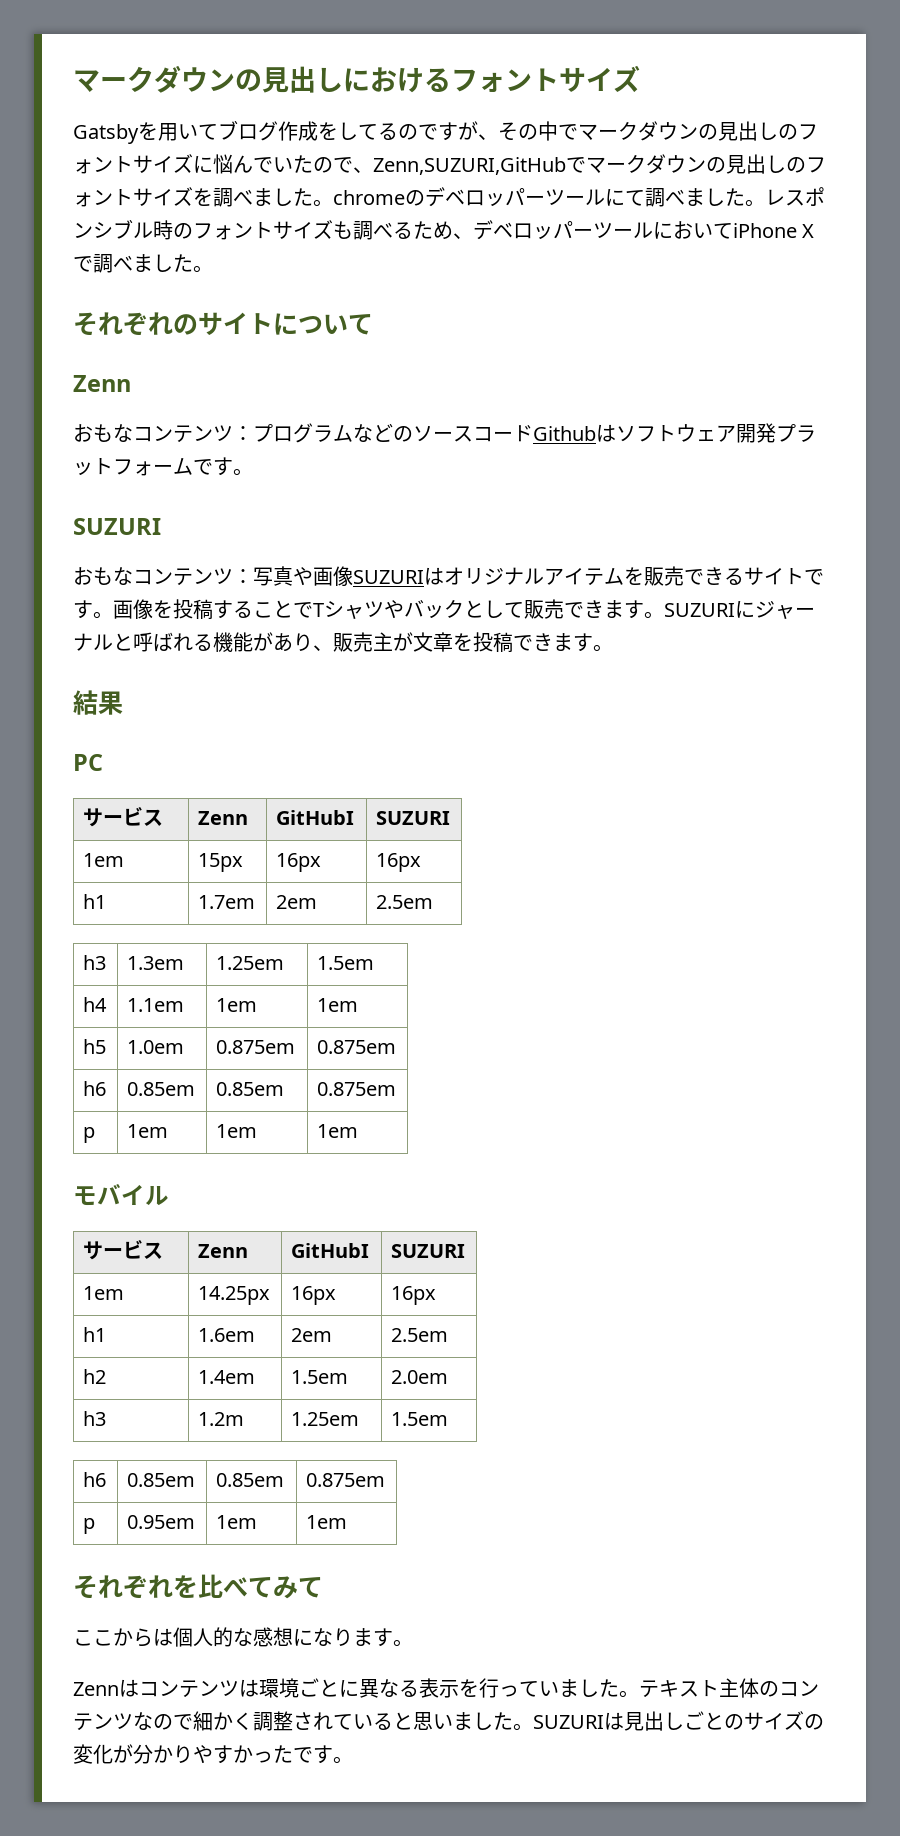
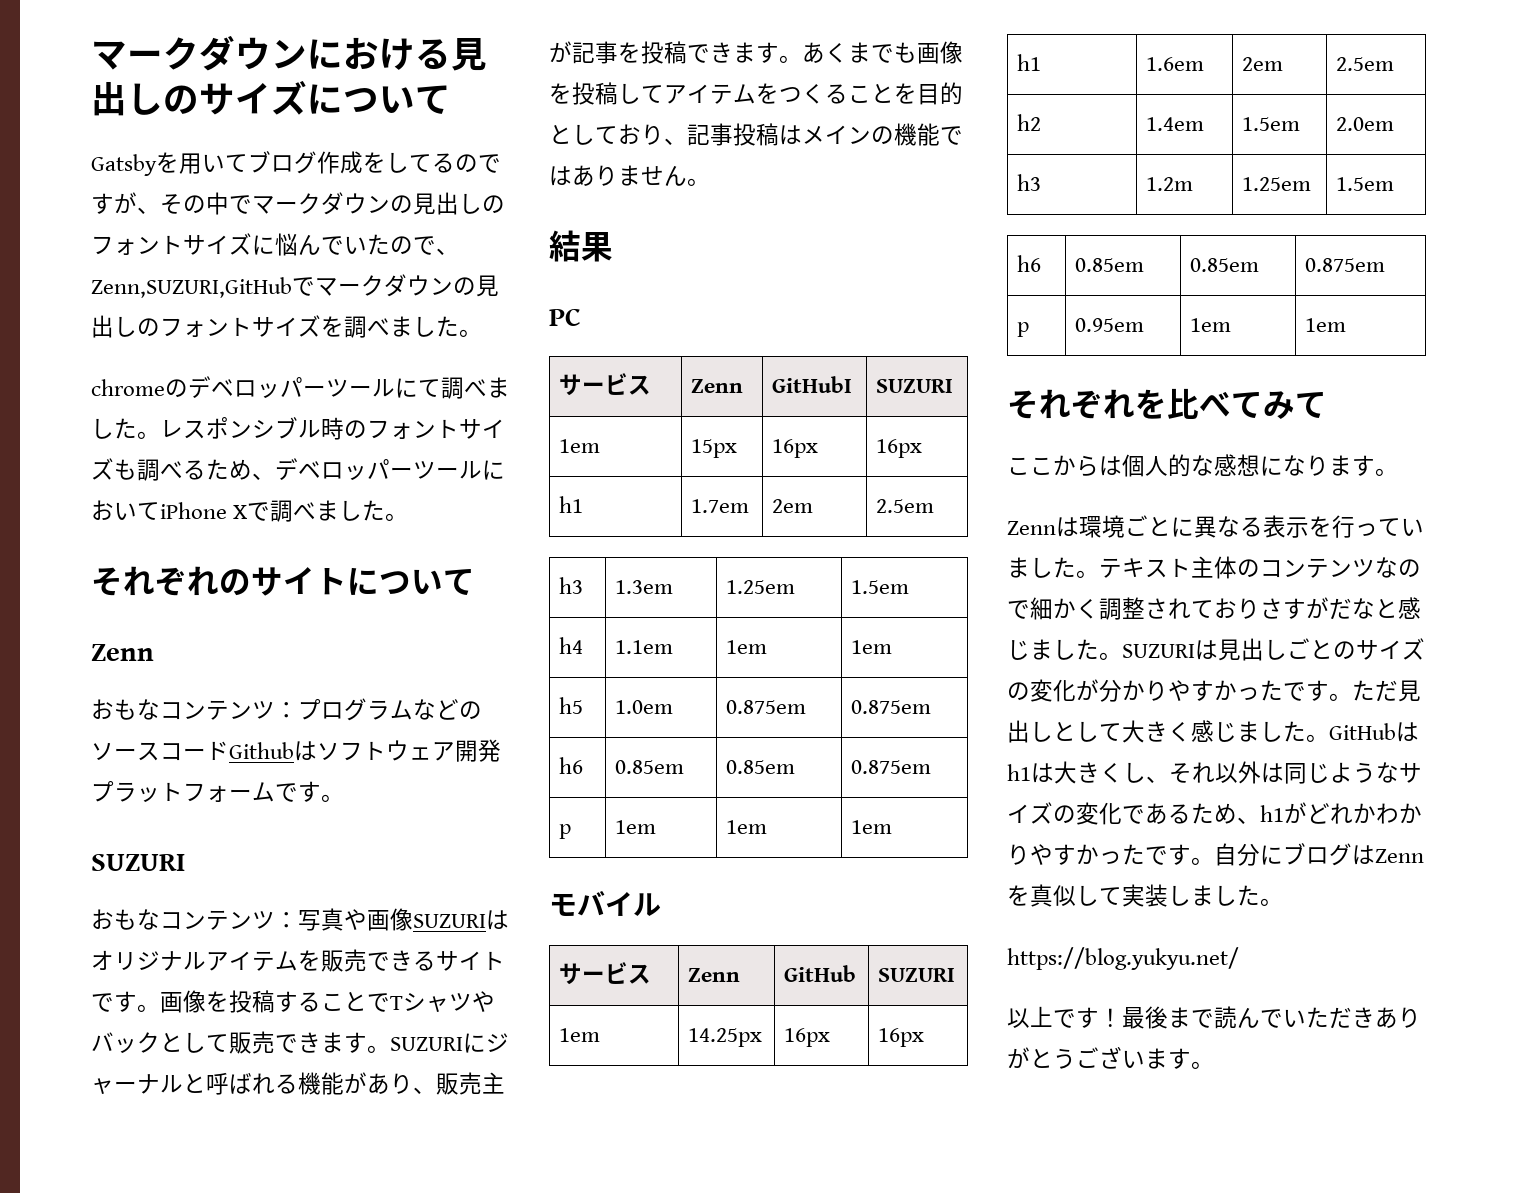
[73,65,640,93] マークダウンの見出しにおけるフォントサイズ -> [91,35,487,71] [91,80,451,116] マークダウンにおける見出しのサイズについて
(333, 203) none -> (482, 333) //
[413,632,453,652] 文章 -> [572,41,618,64] 記事
(613, 648) none -> [802,41,963,64] [549,82,963,105] [549,123,963,146] [549,165,710,186] あくまでも画像を投稿してアイテムをつくることを目的としており、記事投稿はメインの機能ではありません。
[291,1243,370,1258] GitHubI -> [784,965,857,982] GitHub
[139,1679,259,1698] コンテンツは -> (1079, 527) none
[353,1712,453,1730] いると思い -> [1214,597,1421,620] [1007,640,1030,660] おりさすがだなと感じ
(353, 1760) none -> [1352,680,1421,702] [1007,720,1419,743] [1007,761,1422,784] [1007,802,1422,825] [1007,843,1424,866] [1007,884,1283,907] [1007,947,1239,970] [1007,1006,1421,1029] [1007,1046,1214,1069] ただ見出しとして大きく感じました。GitHubはh1は大きくし、それ以外は同じようなサイズの変化であるため、h1がどれかわかりやすかったです。自分にブログはZennを真似して実装しました。 // https://blog.yukyu.net/ // 以上です！最後まで読んでいただきありがとうございます。

